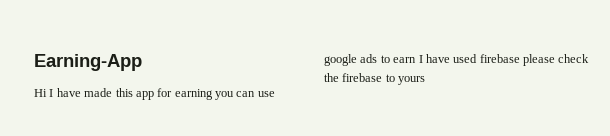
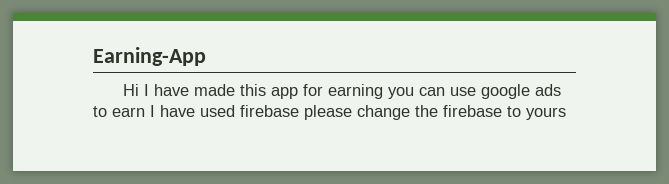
[558,54,590,63] check -> [357,105,410,120] change

